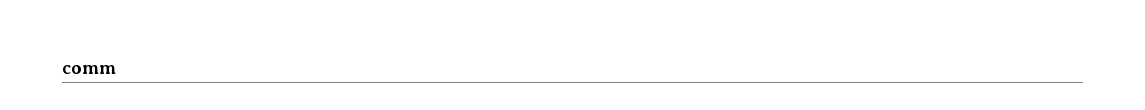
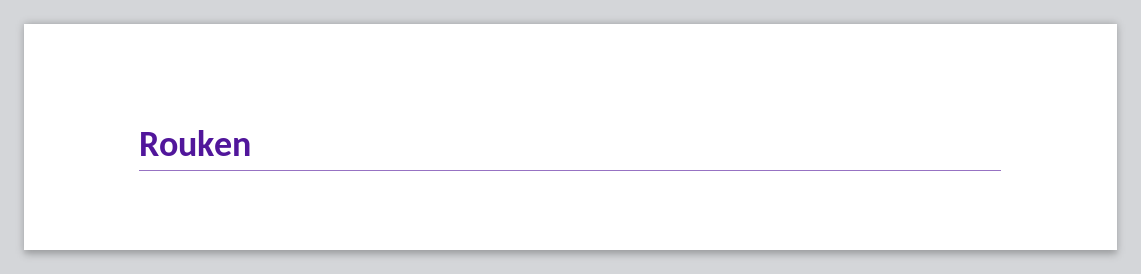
[62,65,116,74] comm -> [139,130,251,156] Rouken

